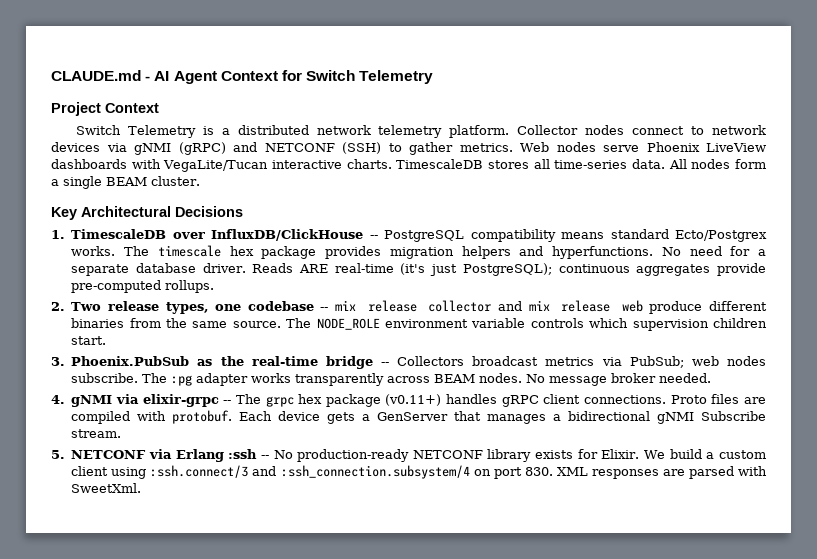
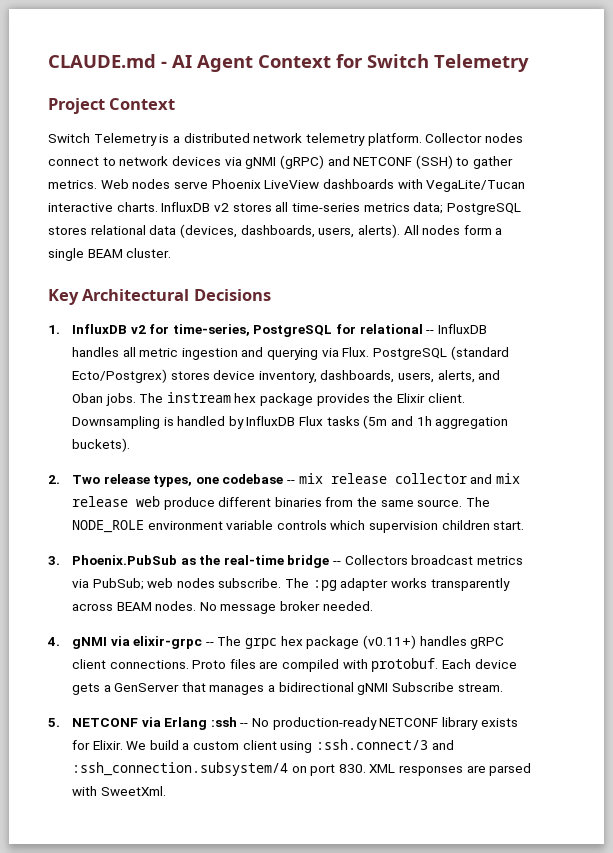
[396,159,484,169] TimescaleDB -> [161,202,229,212] InfluxDB v2
[631,159,665,169] data. -> [363,202,521,215] [48,224,400,238] metrics data; PostgreSQL stores relational data (devices, dashboards, users, alerts).
[71,229,767,242] [71,245,766,259] [71,263,766,276] [71,280,215,293] TimescaleDB over InfluxDB/ClickHouse -- PostgreSQL compatibility means standard Ecto/Postgrex works. The timescale hex package provides migration helpers and hyperfunctions. No need for a separate database driver. Reads ARE real-time (it's just PostgreSQL); continuous aggregates provide pre-computed rollups. -> [71,324,488,337] [71,346,509,360] [71,369,501,383] [71,392,465,406] [71,415,509,429] [71,438,130,452] InfluxDB v2 for time-series, PostgreSQL for relational -- InfluxDB handles all metric ingestion and querying via Flux. PostgreSQL (standard Ecto/Postgrex) stores device inventory, dashboards, users, alerts, and Oban jobs. The instream hex package provides the Elixir client. Downsampling is handled by InfluxDB Flux tasks (5m and 1h aggregation buckets).

